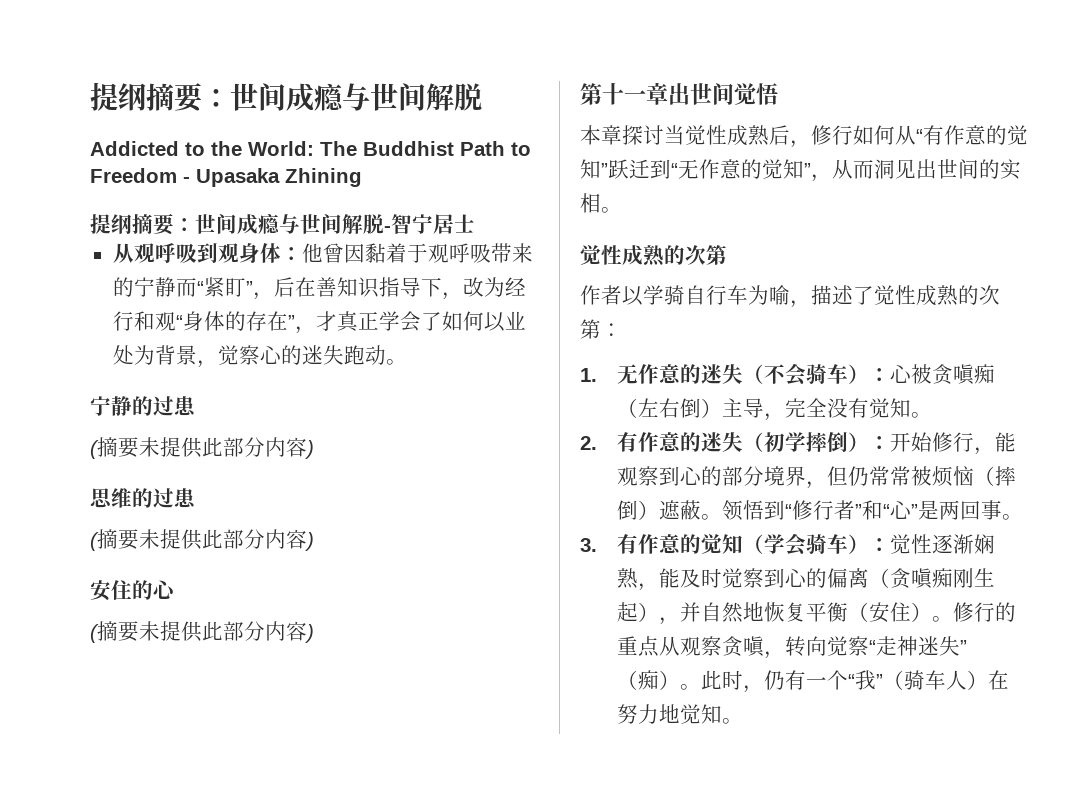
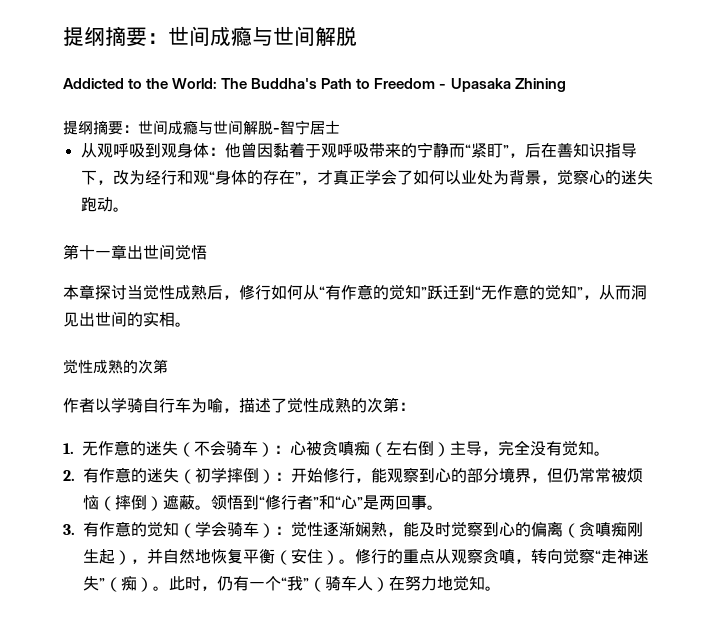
[363,141,454,156] Buddhist -> [251,78,318,89] Buddha's
[90,396,196,416] [90,437,314,459] [90,488,196,508] [90,529,314,551] [90,580,177,601] [90,621,314,643] // 宁静的过患 // (摘要未提供此部分内容) // 思维的过患 // (摘要未提供此部分内容) // 安住的心 // (摘要未提供此部分内容) -> (129, 209) none

